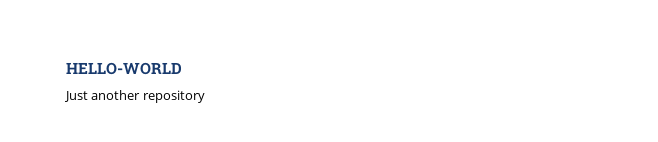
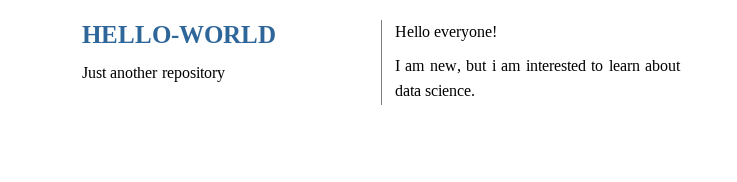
(205, 96) none -> [395,26,498,41] [395,60,681,74] [395,85,476,96] // Hello everyone! // I am new, but i am interested to learn about data science.

